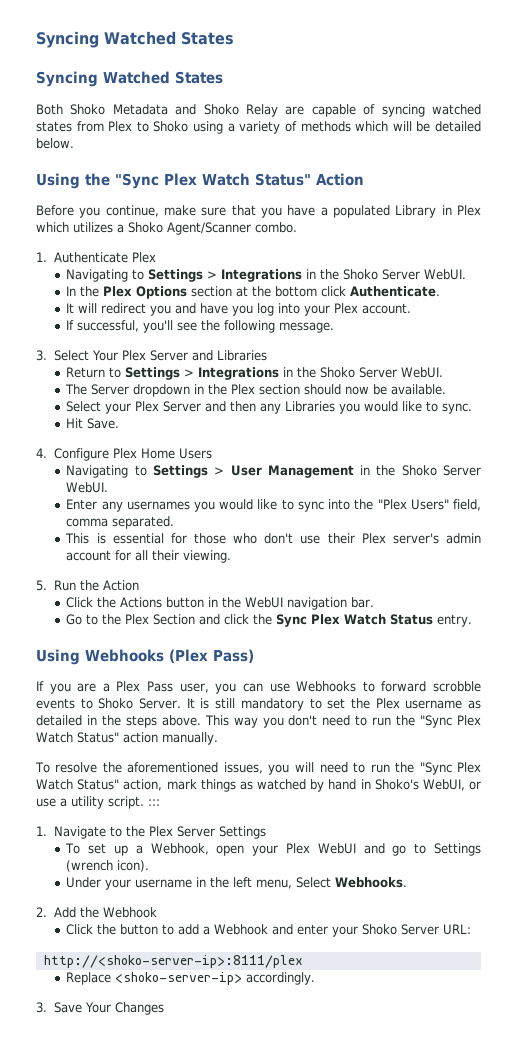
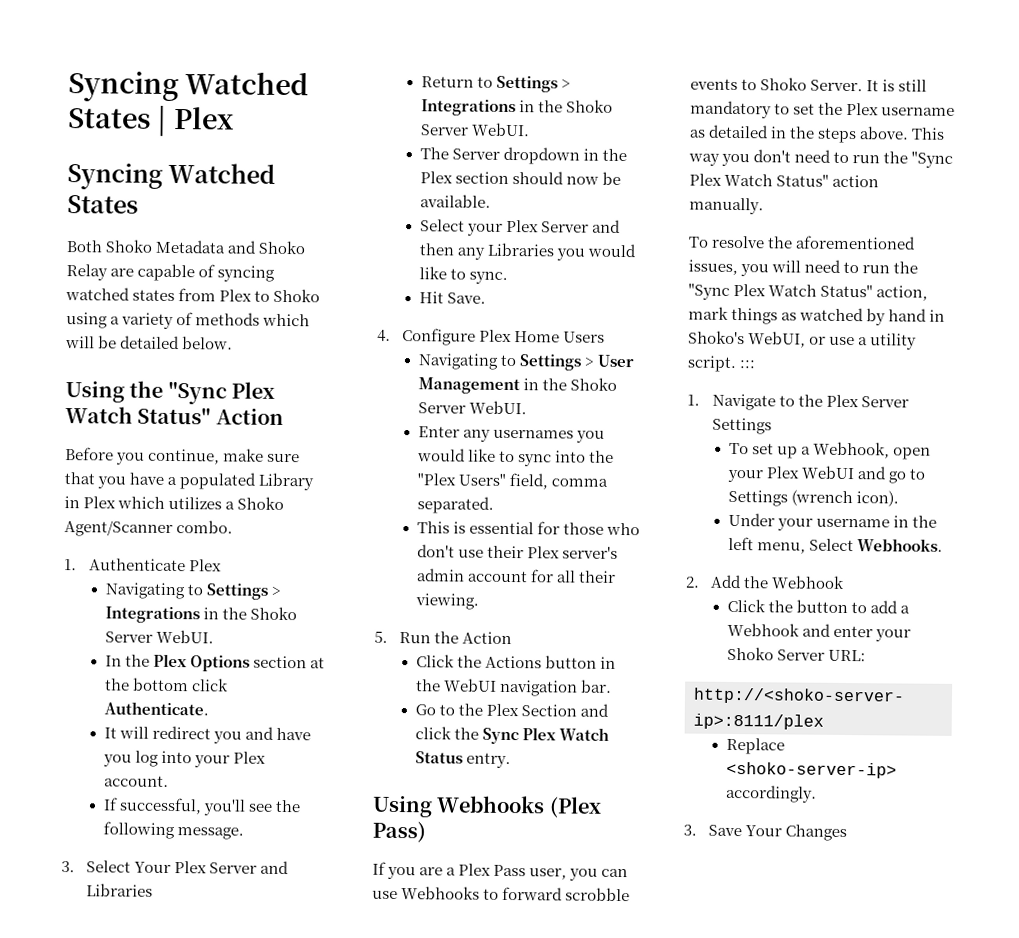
[36,31,234,48] Syncing Watched States -> [68,71,310,103] [68,105,234,137] Syncing Watched States | Plex

